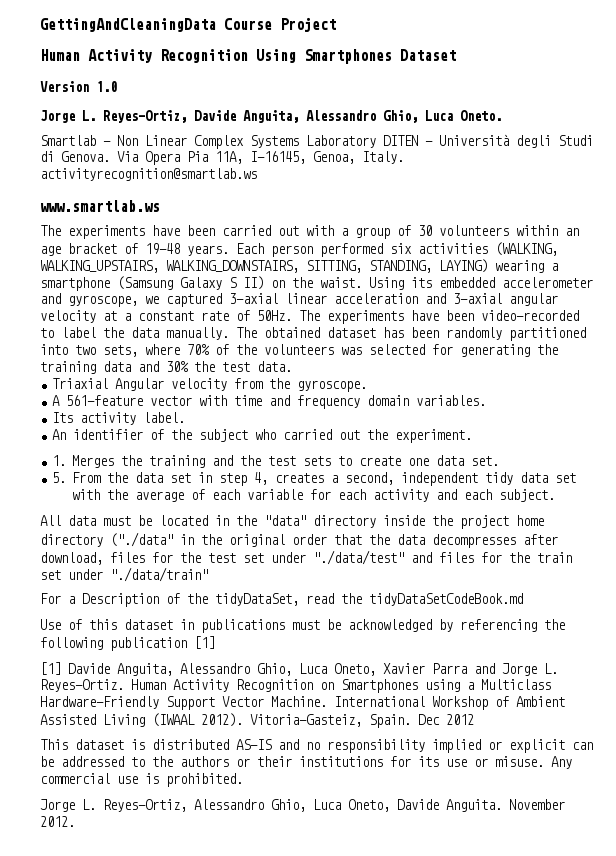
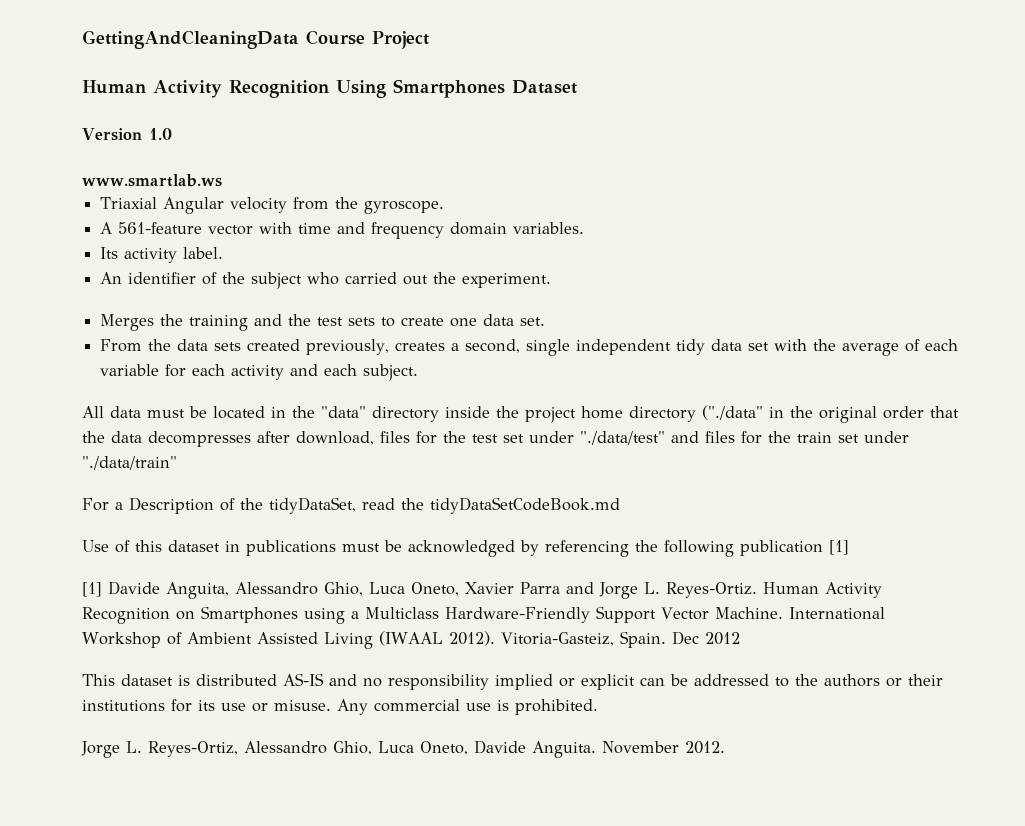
[40,110,502,123] [40,134,593,149] [40,151,404,165] [40,168,257,181] [40,200,160,212] [40,225,579,239] [40,242,558,257] [40,259,558,273] [40,276,593,291] [40,293,558,307] [40,310,579,324] [40,327,586,341] [40,344,558,357] [40,361,292,374] Jorge L. Reyes-Ortiz, Davide Anguita, Alessandro Ghio, Luca Oneto. // Smartlab - Non Linear Complex Systems Laboratory DITEN - Università degli Studi di Genova. Via Opera Pia 11A, I-16145, Genoa, Italy. activityrecognition@smartlab.ws // www.smartlab.ws // The experiments have been carried out with a group of 30 volunteers within an age bracket of 19-48 years. Each person performed six activities (WALKING, WALKING_UPSTAIRS, WALKING_DOWNSTAIRS, SITTING, STANDING, LAYING) wearing a smartphone (Samsung Galaxy S II) on the waist. Using its embedded accelerometer and gyroscope, we captured 3-axial linear acceleration and 3-axial angular velocity at a constant rate of 50Hz. The experiments have been video-recorded to label the data manually. The obtained dataset has been randomly partitioned into two sets, where 70% of the volunteers was selected for generating the training data and 30% the test data. -> [82,174,222,187] www.smartlab.ws
[52,455,67,466] 1. -> (552, 280) none
[52,472,67,483] 5. -> (546, 321) none
[169,472,268,486] set in step 4, -> [214,339,390,355] sets created previously,
(394, 478) none -> [526,339,571,356] single

